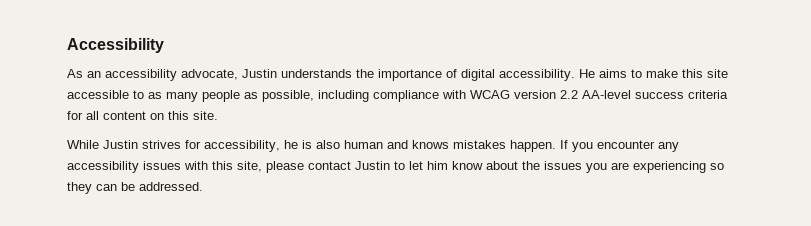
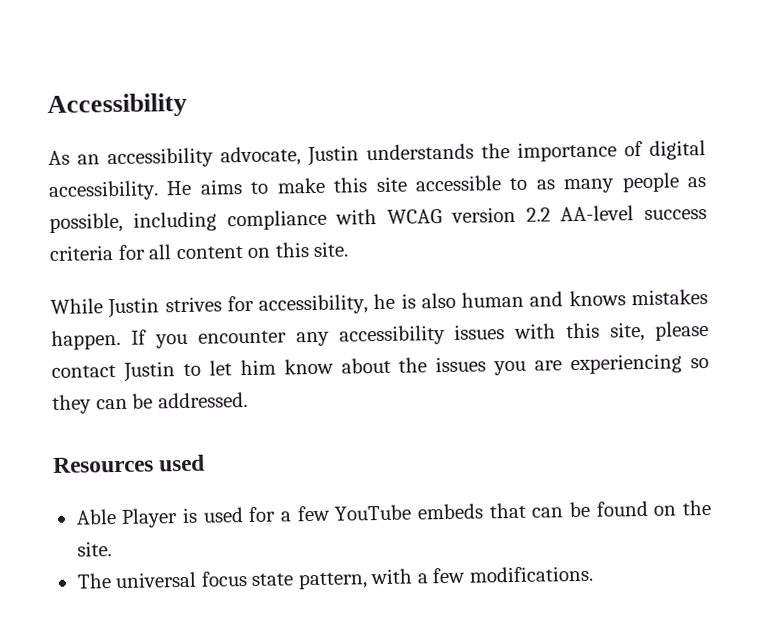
(203, 186) none -> [53,454,206,473] [75,499,711,528] [76,541,112,557] [76,565,593,590] // Resources used // Able Player is used for a few YouTube embeds that can be found on the site. // The universal focus state pattern, with a few modifications.

